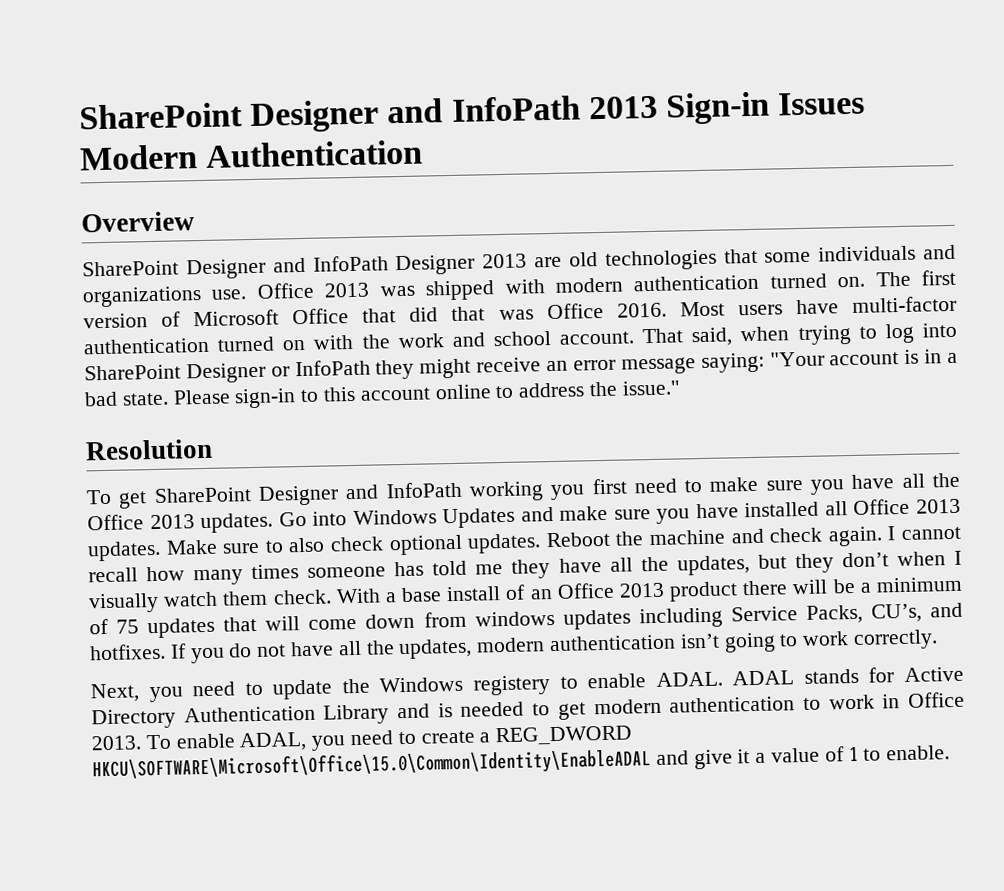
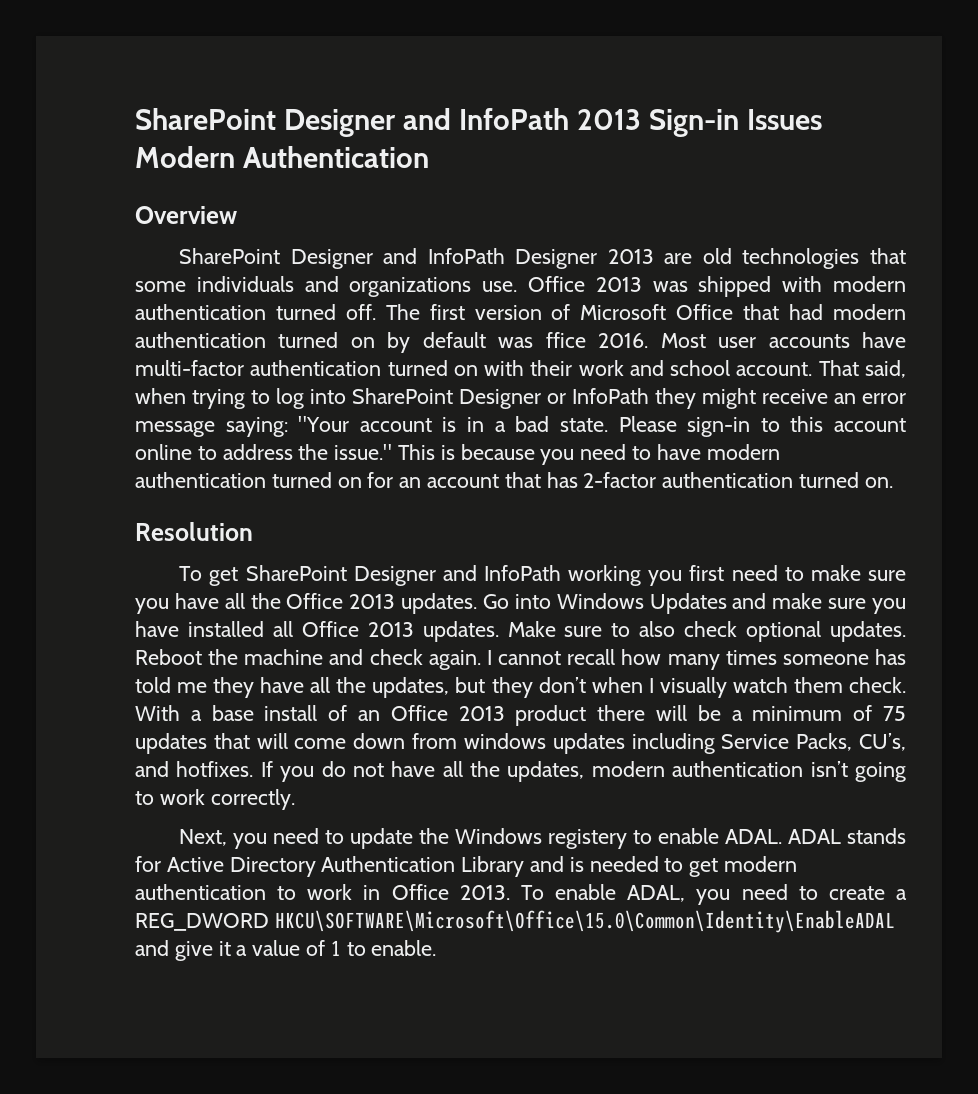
[837,276,866,288] on. -> [345,304,376,320] off.
[409,301,783,322] did that was Office 2016. Most users -> [789,304,907,320] [135,332,850,353] had modern authentication turned on by default was ffice 2016. Most user accounts
[361,334,391,349] the -> [530,360,573,376] their
(681, 388) none -> [398,444,780,465] [135,472,893,488] This is because you need to have modern authentication turned on for an account that has 2-factor authentication turned on.

